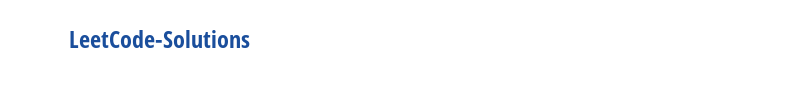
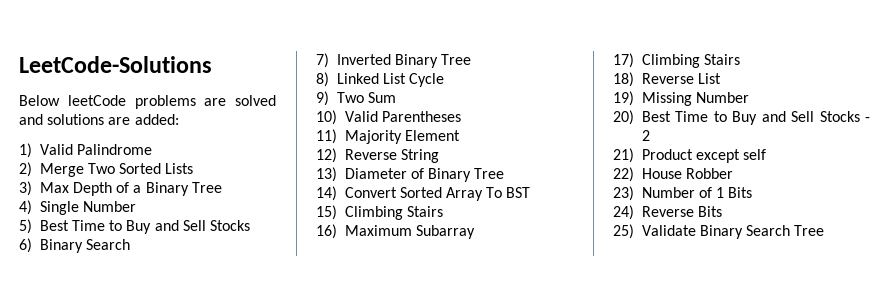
(250, 39) none -> [19,95,276,109] [19,114,179,125] [19,143,153,158] [19,162,194,177] [19,181,222,196] [19,200,137,215] [19,219,251,234] [19,238,131,253] [316,53,472,68] [316,72,445,87] [316,91,397,106] [316,110,461,125] [316,129,460,144] [316,148,439,163] [316,167,505,182] [316,186,531,201] [316,205,443,220] [316,224,475,239] [613,53,740,68] [613,72,721,87] [613,91,749,106] [613,110,870,125] [641,130,650,141] [613,148,767,163] [613,167,733,182] [613,186,753,201] [613,205,722,220] [613,224,825,239] // Below leetCode problems are solved and solutions are added: // 1) Valid Palindrome // 2) Merge Two Sorted Lists // 3) Max Depth of a Binary Tree // 4) Single Number // 5) Best Time to Buy and Sell Stocks // 6) Binary Search // 7) Inverted Binary Tree // 8) Linked List Cycle // 9) Two Sum // 10) Valid Parentheses // 11) Majority Element // 12) Reverse String // 13) Diameter of Binary Tree // 14) Convert Sorted Array To BST // 15) Climbing Stairs // 16) Maximum Subarray // 17) Climbing Stairs // 18) Reverse List // 19) Missing Number // 20) Best Time to Buy and Sell Stocks - 2 // 21) Product except self // 22) House Robber // 23) Number of 1 Bits // 24) Reverse Bits // 25) Validate Binary Search Tree

